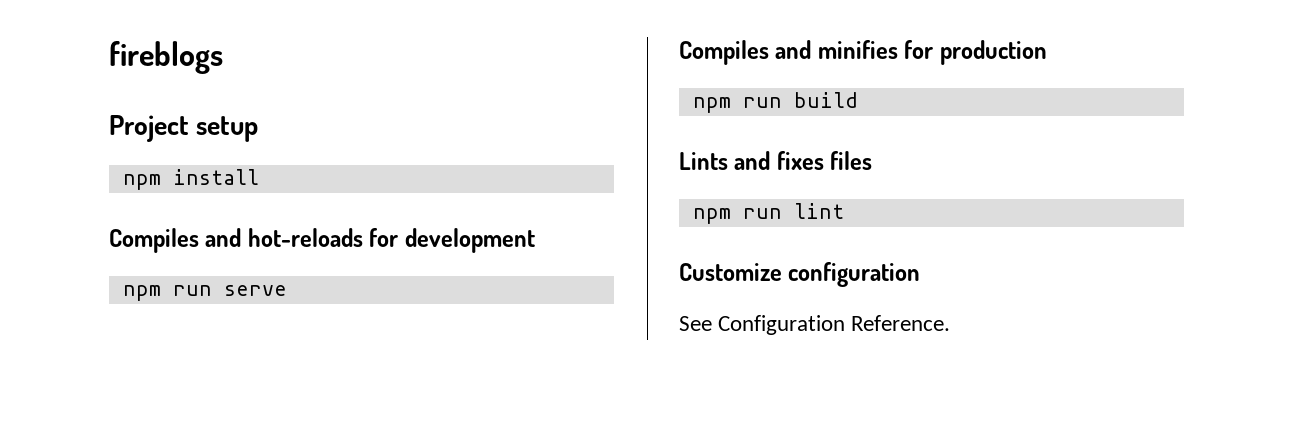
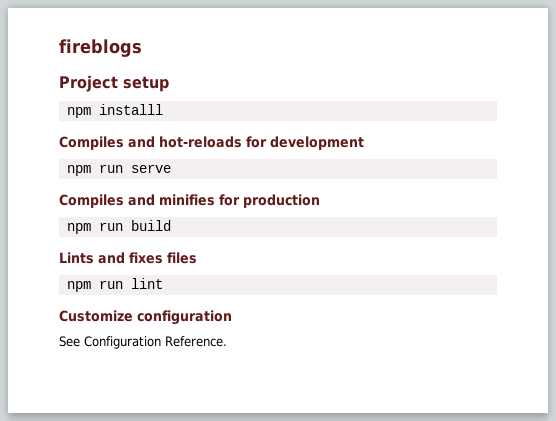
[172,169,259,185] install -> [98,104,163,115] installl

